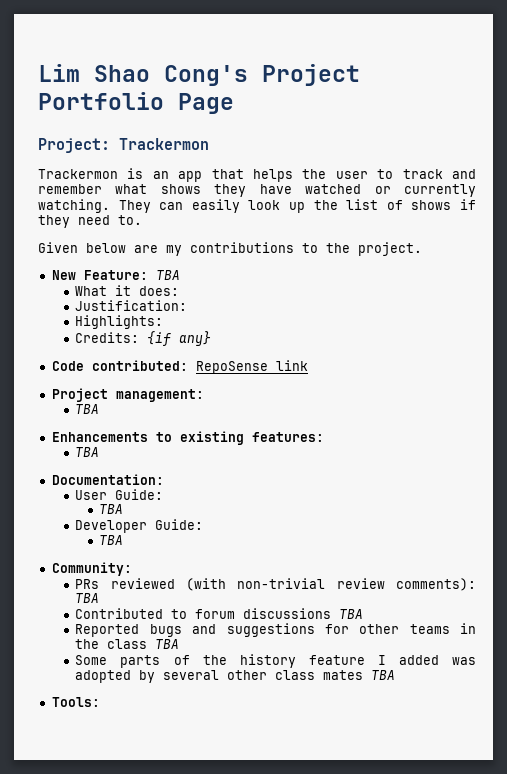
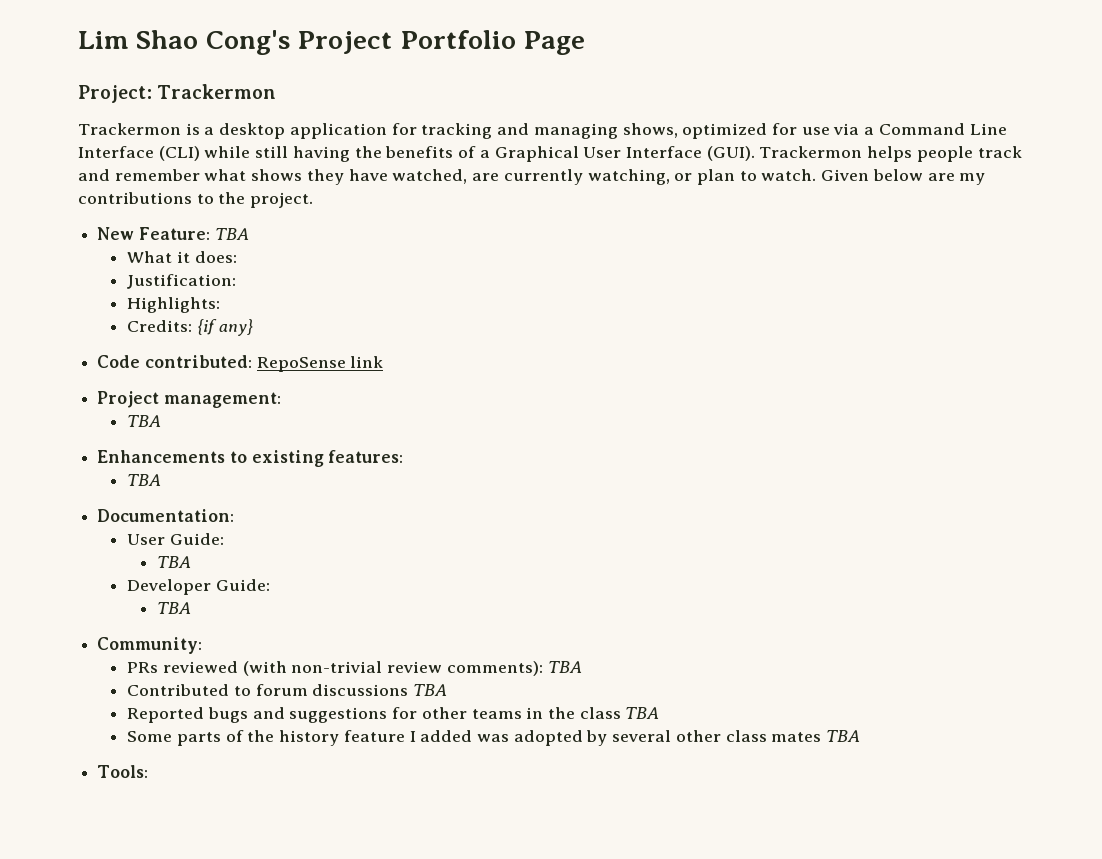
[152,169,394,182] an app that helps the user to -> [204,123,1007,139] [78,146,973,162] a desktop application for tracking and managing shows, optimized for use via a Command Line Interface (CLI) while still having the benefits of a Graphical User Interface (GUI). Trackermon helps people
[305,184,476,197] [38,199,477,213] [38,215,142,228] watched or currently watching. They can easily look up the list of shows if they need to. // -> [392,169,817,185] watched, are currently watching, or plan to watch.

